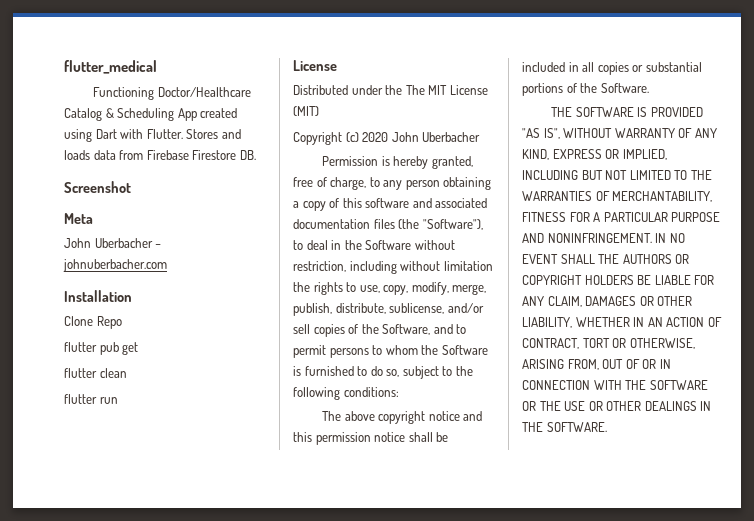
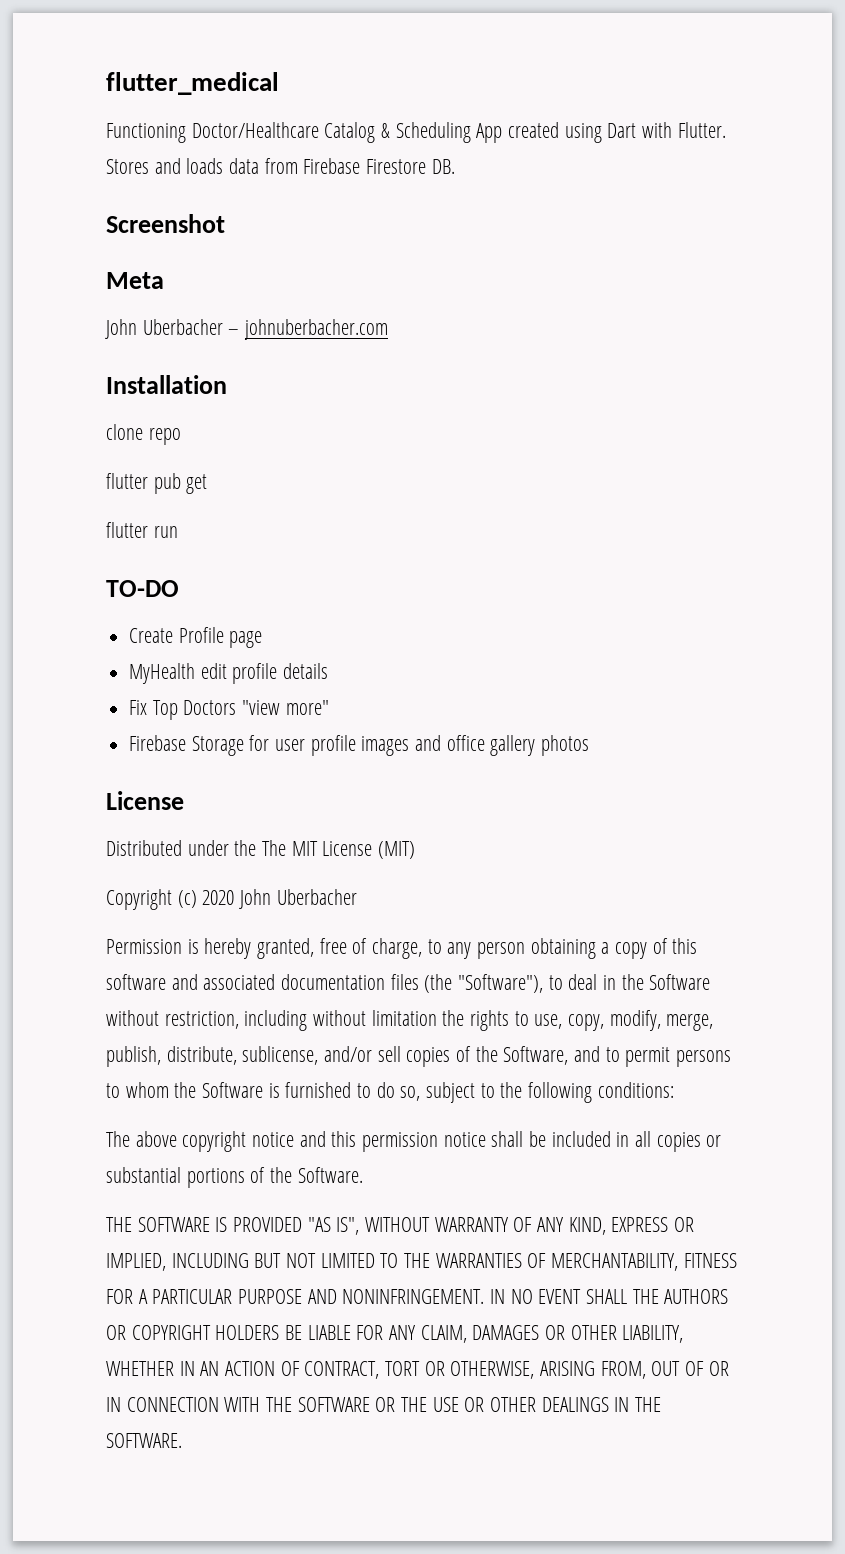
[64,316,122,329] Clone Repo -> [106,424,181,445] clone repo
[99,368,127,378] [64,394,118,404] clean // flutter run -> [153,526,178,538] [106,580,179,597] [129,627,263,648] [129,663,329,684] [129,700,329,720] [129,735,590,756] run // TO-DO // Create Profile page // MyHealth edit profile details // Fix Top Doctors "view more" // Firebase Storage for user profile images and office gallery photos

